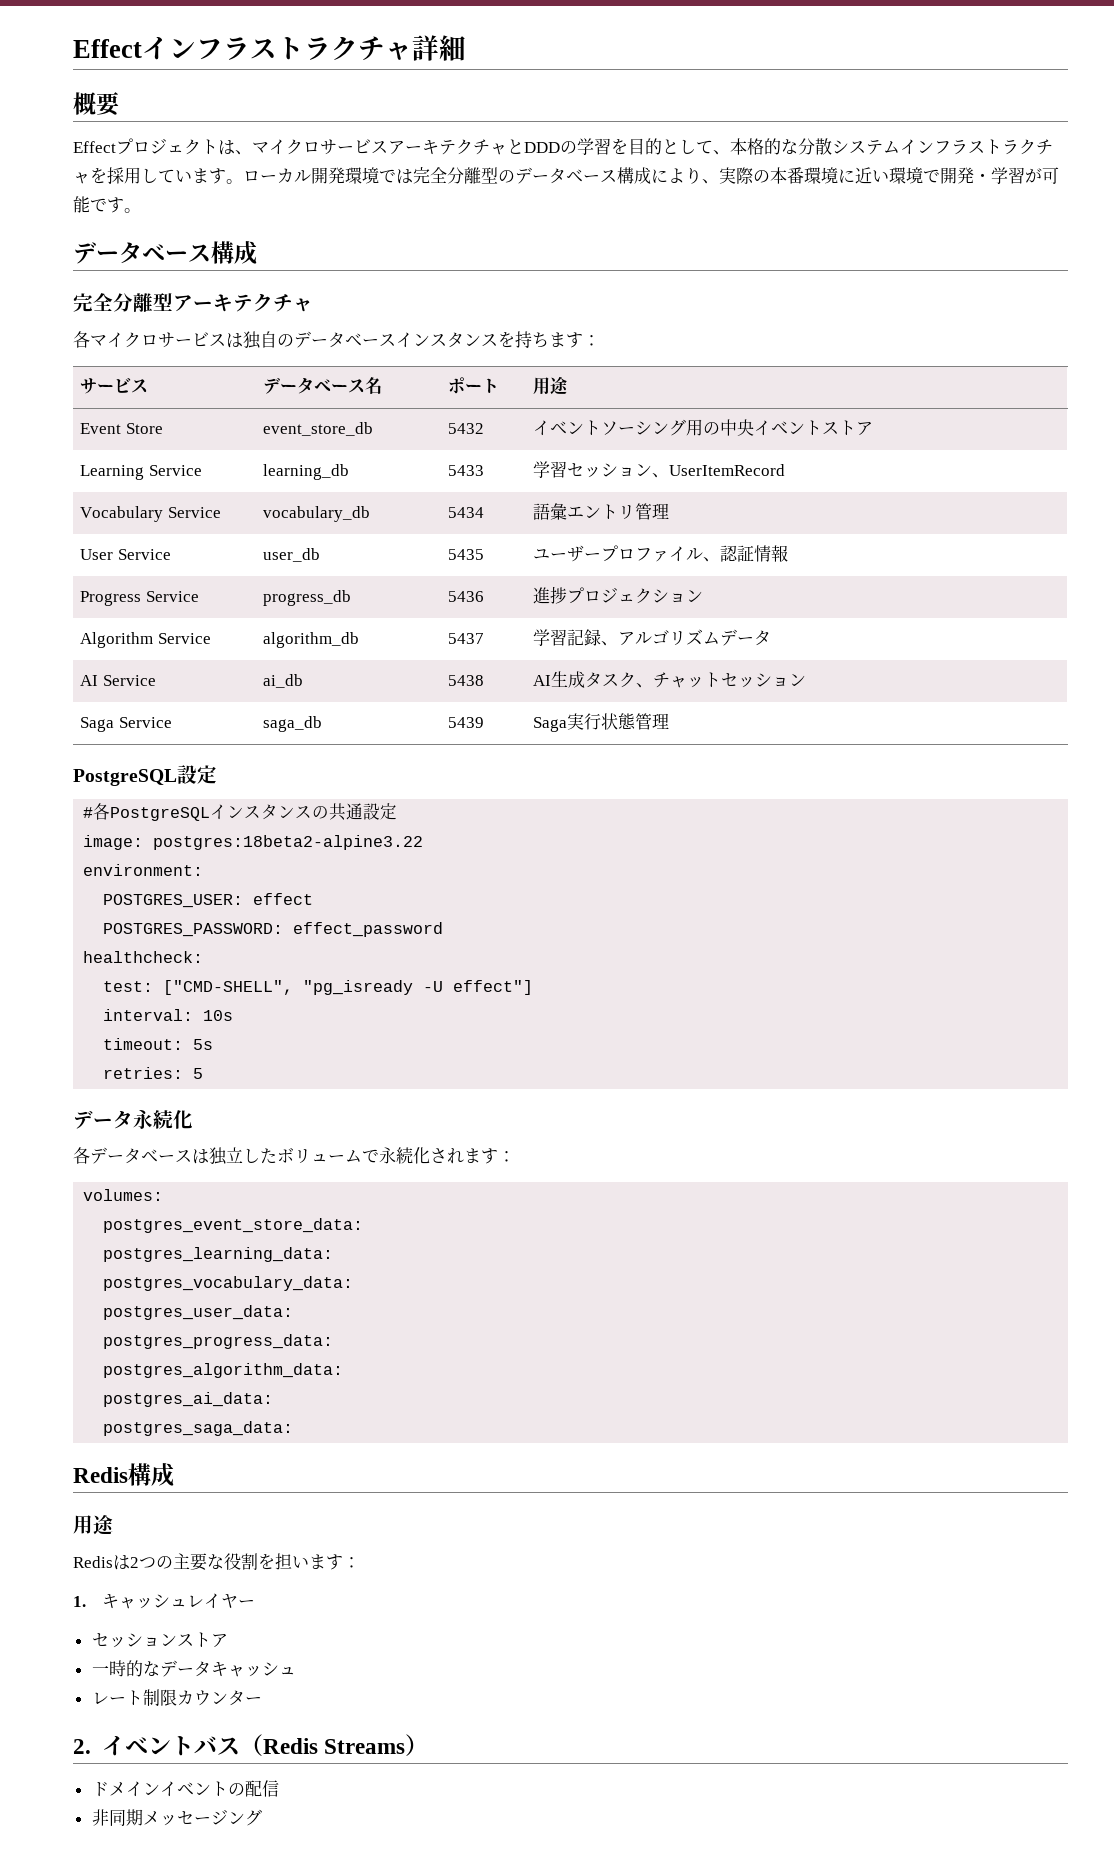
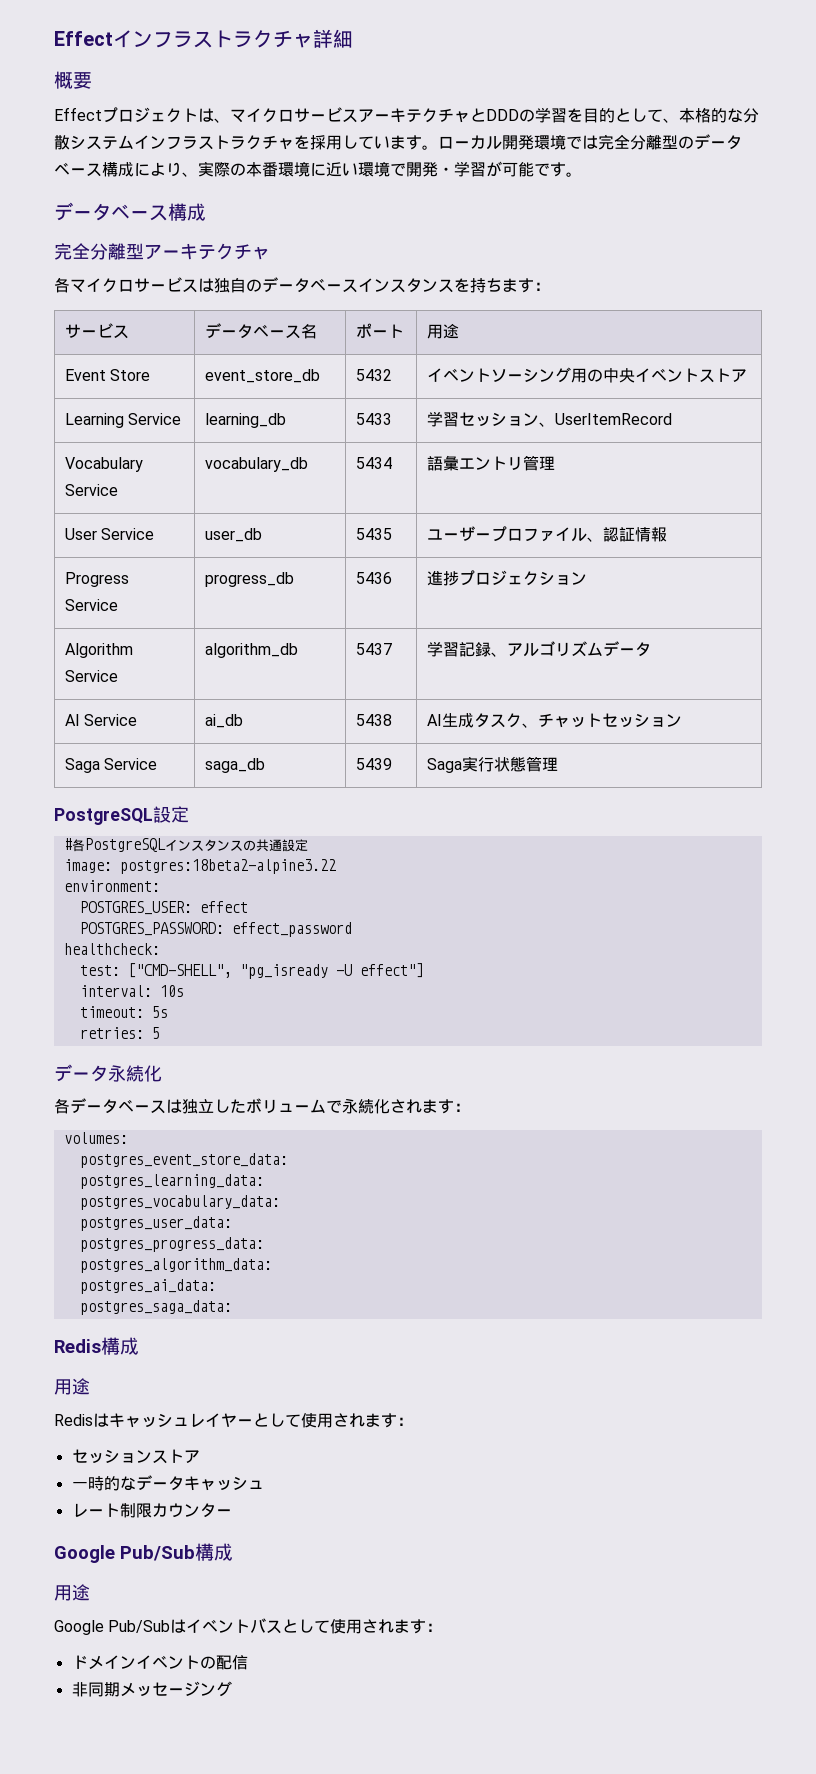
[130,1553,360,1571] [73,1596,86,1607] 2つの主要な役割を担います： // 1. -> (109, 1420) none
(255, 1603) none -> [253,1413,413,1428] として使用されます：
[73,1734,428,1756] 2.イベントバス（Redis Streams） -> [54,1543,233,1563] [54,1584,90,1601] [54,1618,443,1635] Google Pub/Sub構成 // 用途 // Google Pub/Subはイベントバスとして使用されます：

